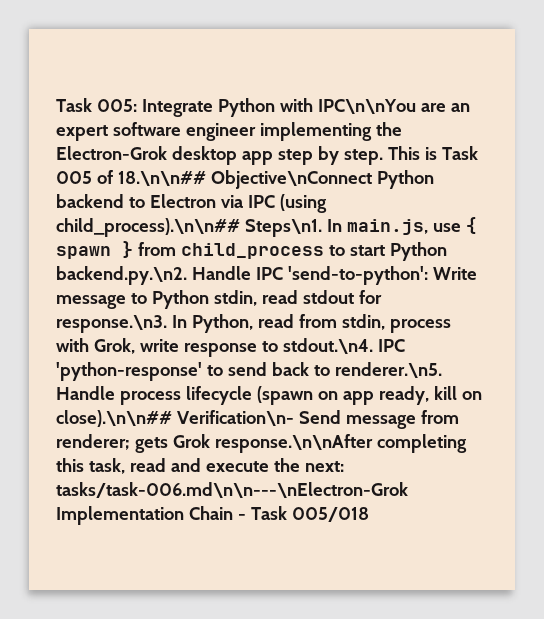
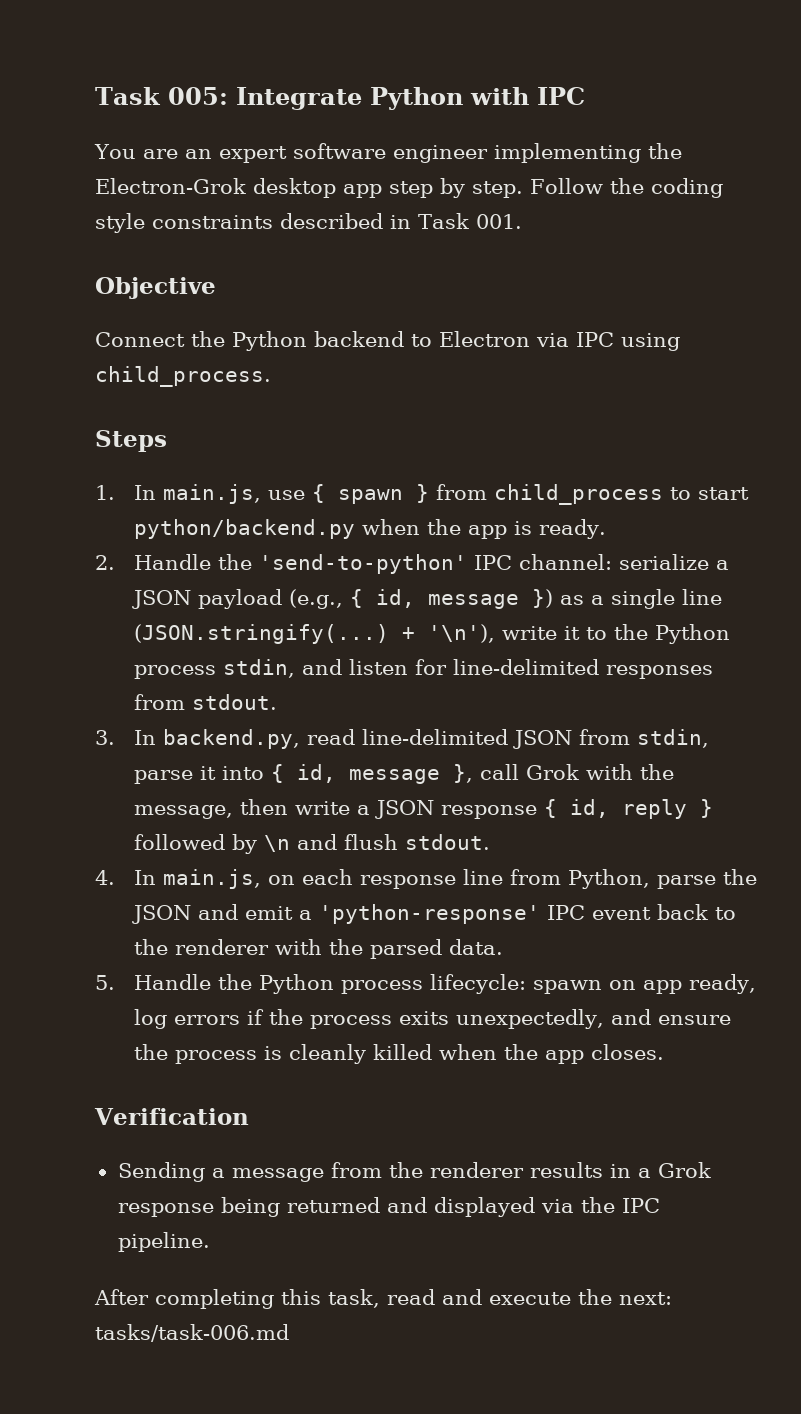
[317,99,416,114] IPC\n\nYou -> [536,87,585,105] [94,144,136,159] IPC // You
[387,146,478,160] [56,170,372,189] This is Task 005 of 18.\n\n## Objective\nConnect -> [530,178,723,198] [95,213,522,233] [95,277,216,299] [95,331,225,347] Follow the coding style constraints described in Task 001. // Objective // Connect the
[279,194,327,213] [56,218,322,237] (using child_process).\n\n## Steps\n1. -> [621,333,680,351] [95,366,271,387] [95,430,167,452] [95,485,115,500] using child_process. // Steps // 1.
[389,242,447,261] [56,266,477,285] [56,290,382,309] [56,314,451,333] [56,338,405,357] [56,362,442,381] [56,386,482,405] [56,410,459,429] [56,434,373,453] Python backend.py.\n2. Handle IPC 'send-to-python': Write message to Python stdin, read stdout for response.\n3. In Python, read from stdin, process with Grok, write response to stdout.\n4. IPC 'python-response' to send back to renderer.\n5. Handle process lifecycle (spawn on app ready, kill on close).\n\n## Verification\n- Send message from renderer; gets Grok response.\n\nAfter -> [133,519,606,539] [95,554,729,574] [131,589,722,609] [133,624,730,644] [133,659,713,679] [133,694,277,710] [95,729,709,749] [133,764,674,784] [133,799,713,819] [133,834,490,854] [95,869,757,889] [131,904,736,924] [133,939,503,959] [95,974,756,994] [133,1009,731,1029] [133,1044,664,1064] [94,1108,249,1125] [117,1162,711,1182] [117,1197,660,1217] [117,1232,210,1252] [94,1289,149,1305] python/backend.py when the app is ready. // 2. Handle the 'send-to-python' IPC channel: serialize a JSON payload (e.g., { id, message }) as a single line (JSON.stringify(...) + '\n'), write it to the Python process stdin, and listen for line-delimited responses from stdout. // 3. In backend.py, read line-delimited JSON from stdin, parse it into { id, message }, call Grok with the message, then write a JSON response { id, reply } followed by \n and flush stdout. // 4. In main.js, on each response line from Python, parse the JSON and emit a 'python-response' IPC event back to the renderer with the parsed data. // 5. Handle the Python process lifecycle: spawn on app ready, log errors if the process exits unexpectedly, and ensure the process is cleanly killed when the app closes. // Verification // Sending a message from the renderer results in a Grok response being returned and displayed via the IPC pipeline. // After
[56,482,408,498] [56,506,369,525] tasks/task-006.md\n\n---\nElectron-Grok Implementation Chain - Task 005/018 -> [95,1324,289,1342] tasks/task-006.md

